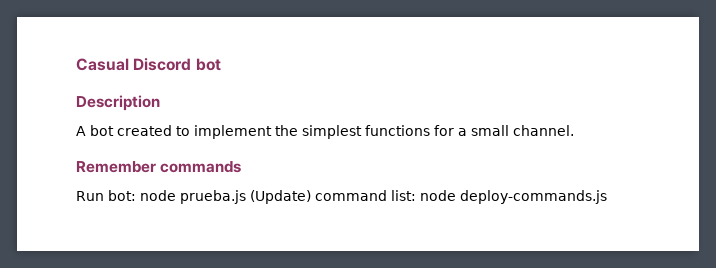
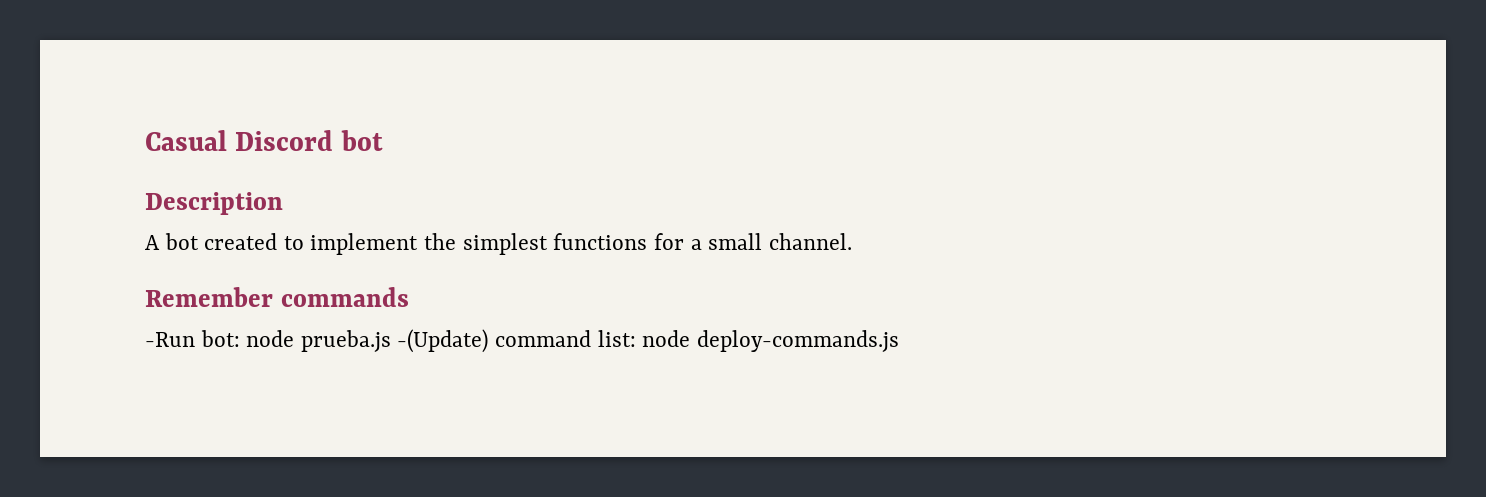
[76,191,104,201] Run -> [145,332,195,347] -Run
[250,190,311,204] (Update) -> [397,329,489,353] -(Update)

